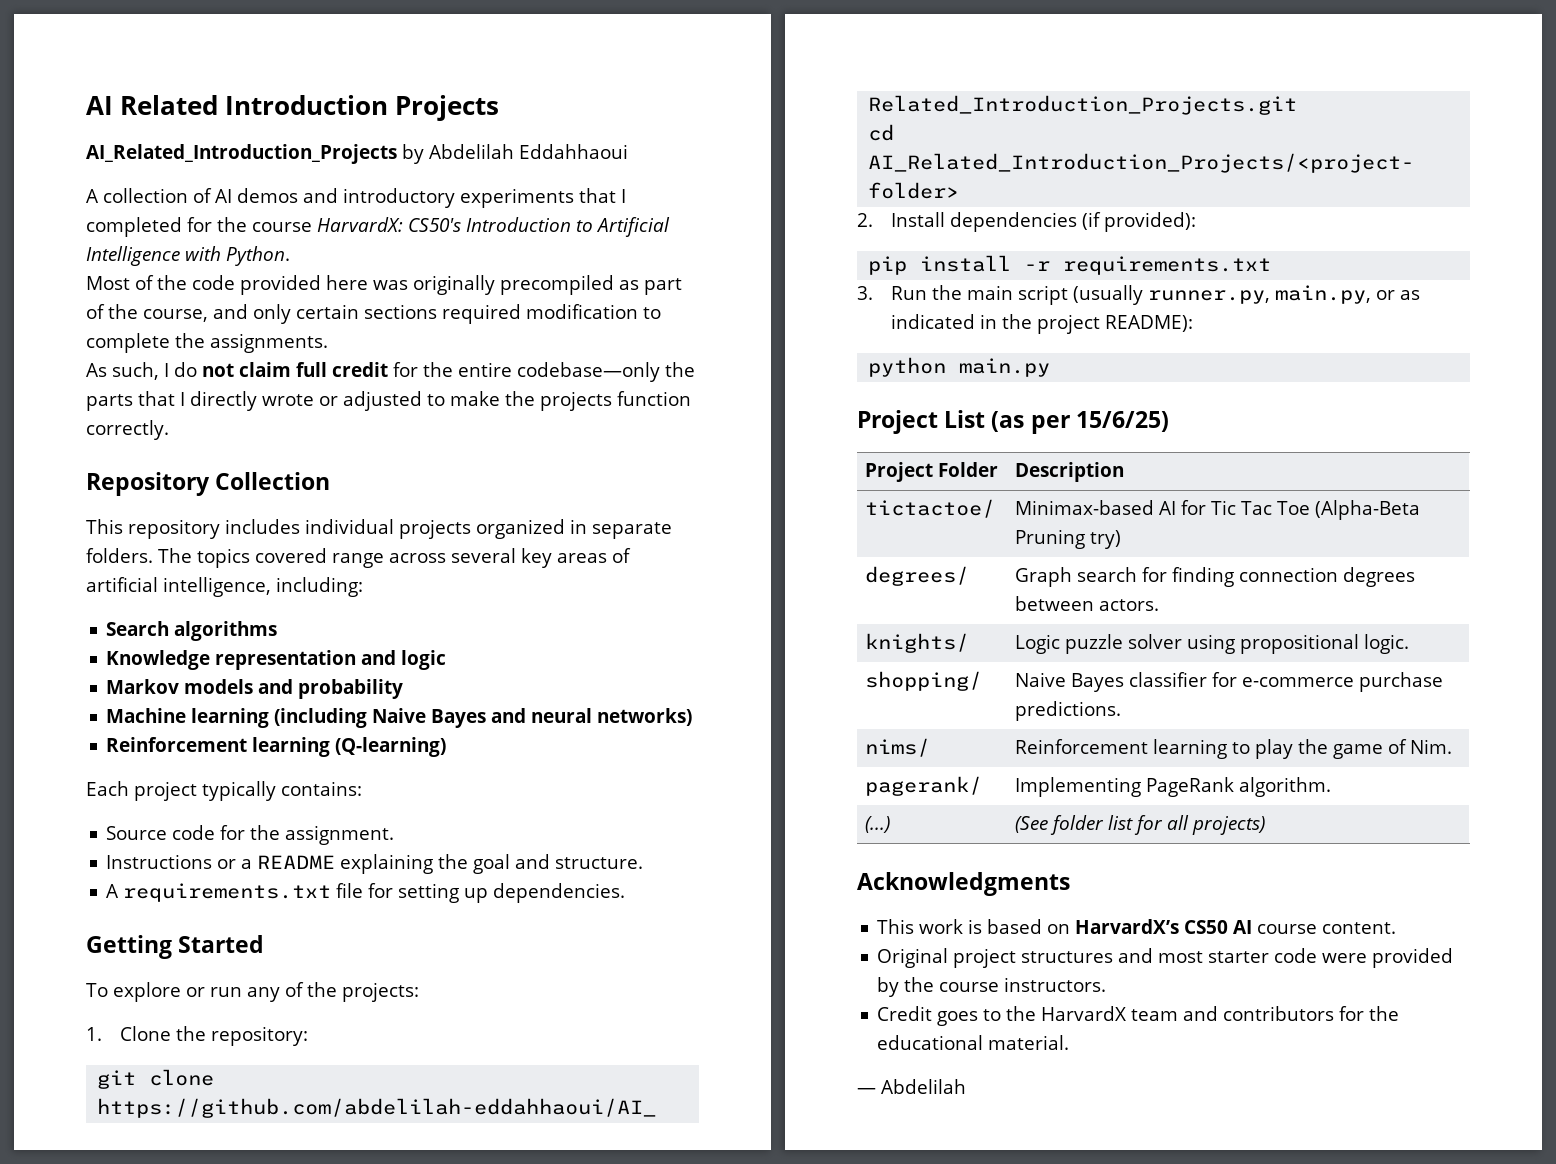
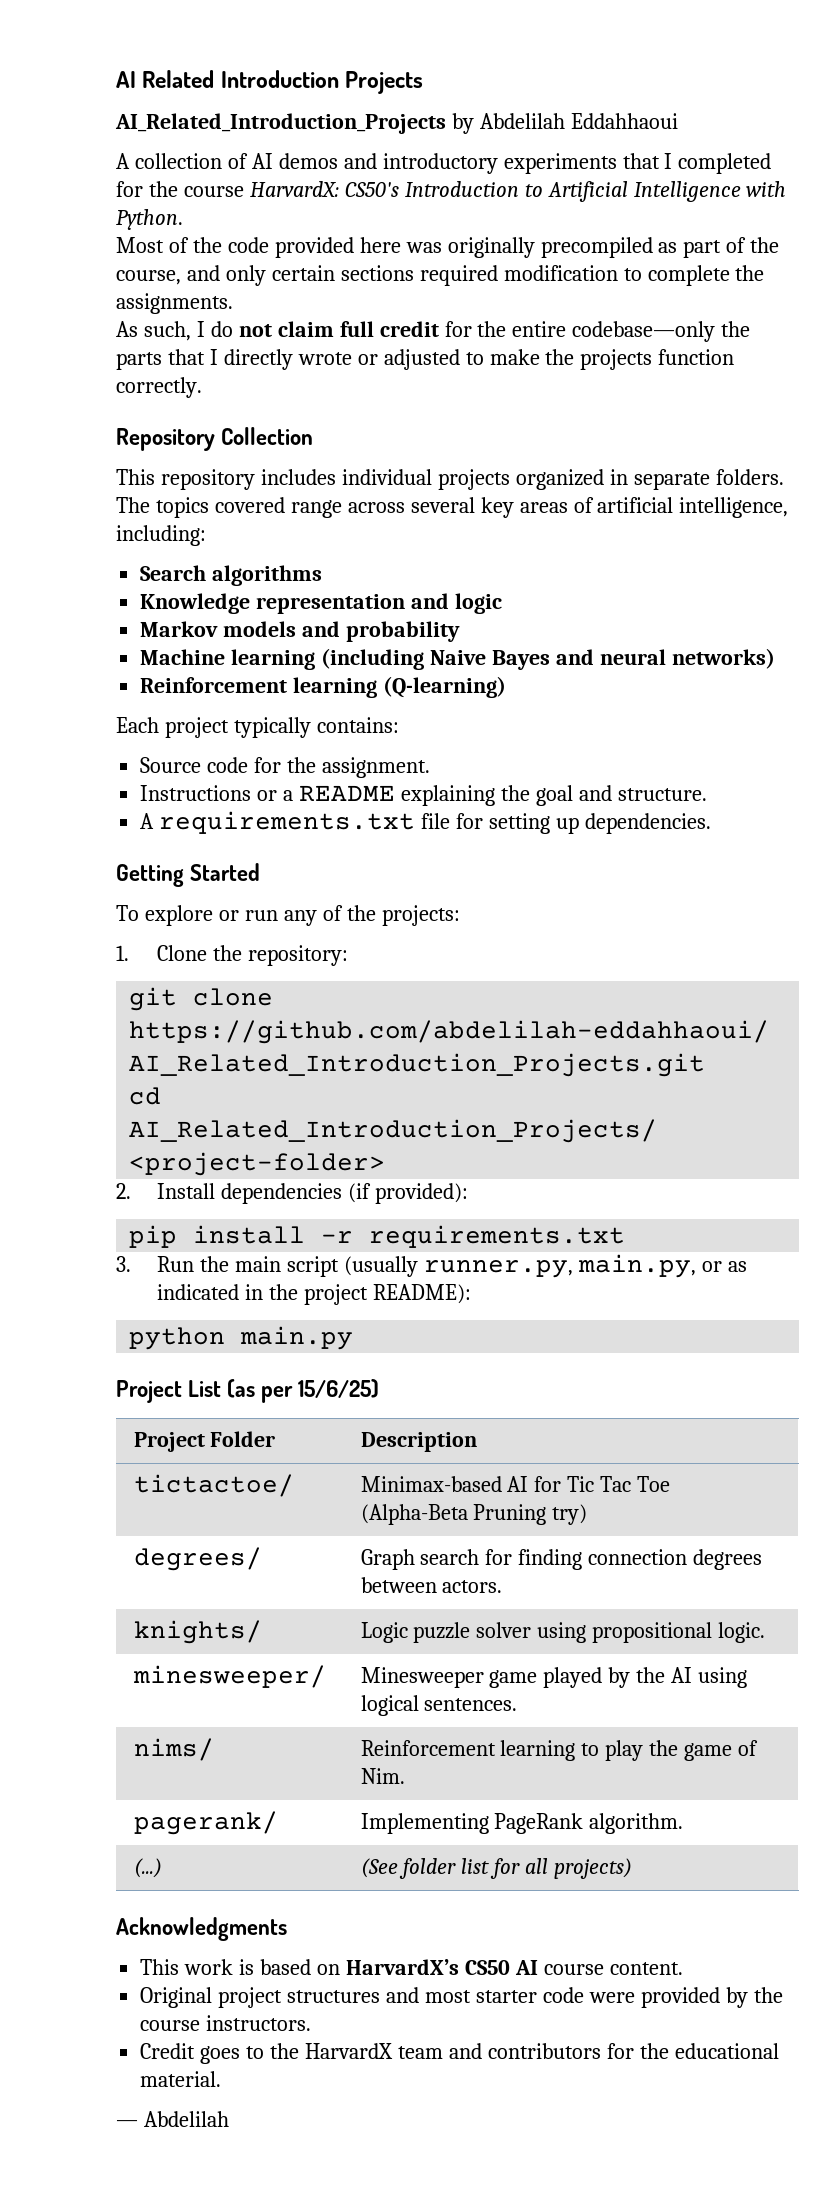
[865,671,983,691] [1015,672,1444,692] [1015,701,1122,721] shopping/ | Naive Bayes classifier for e-commerce purchase predictions. -> [132,1665,326,1688] [360,1667,748,1688] [360,1695,518,1716] minesweeper/ | Minesweeper game played by the AI using logical sentences.

